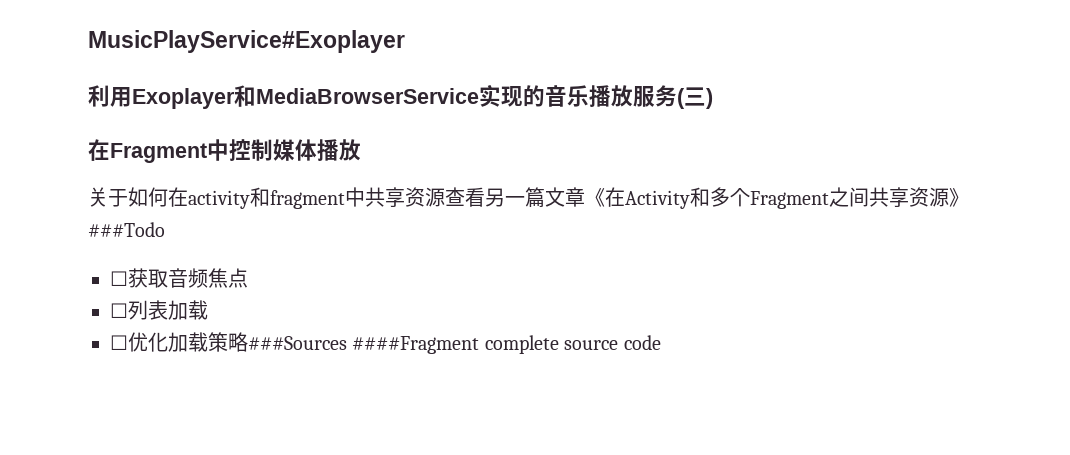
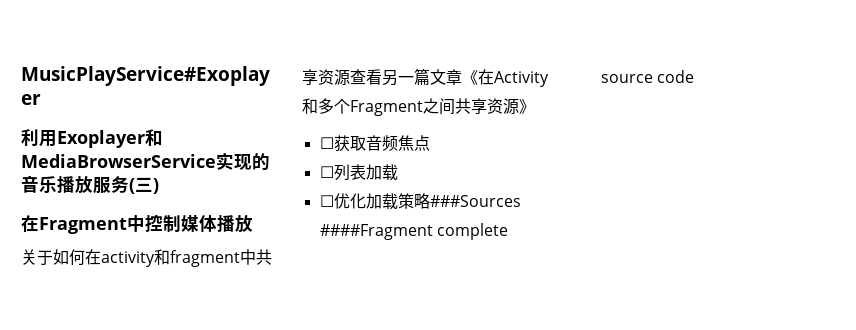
[88,222,165,237] ###Todo -> (535, 106) none

